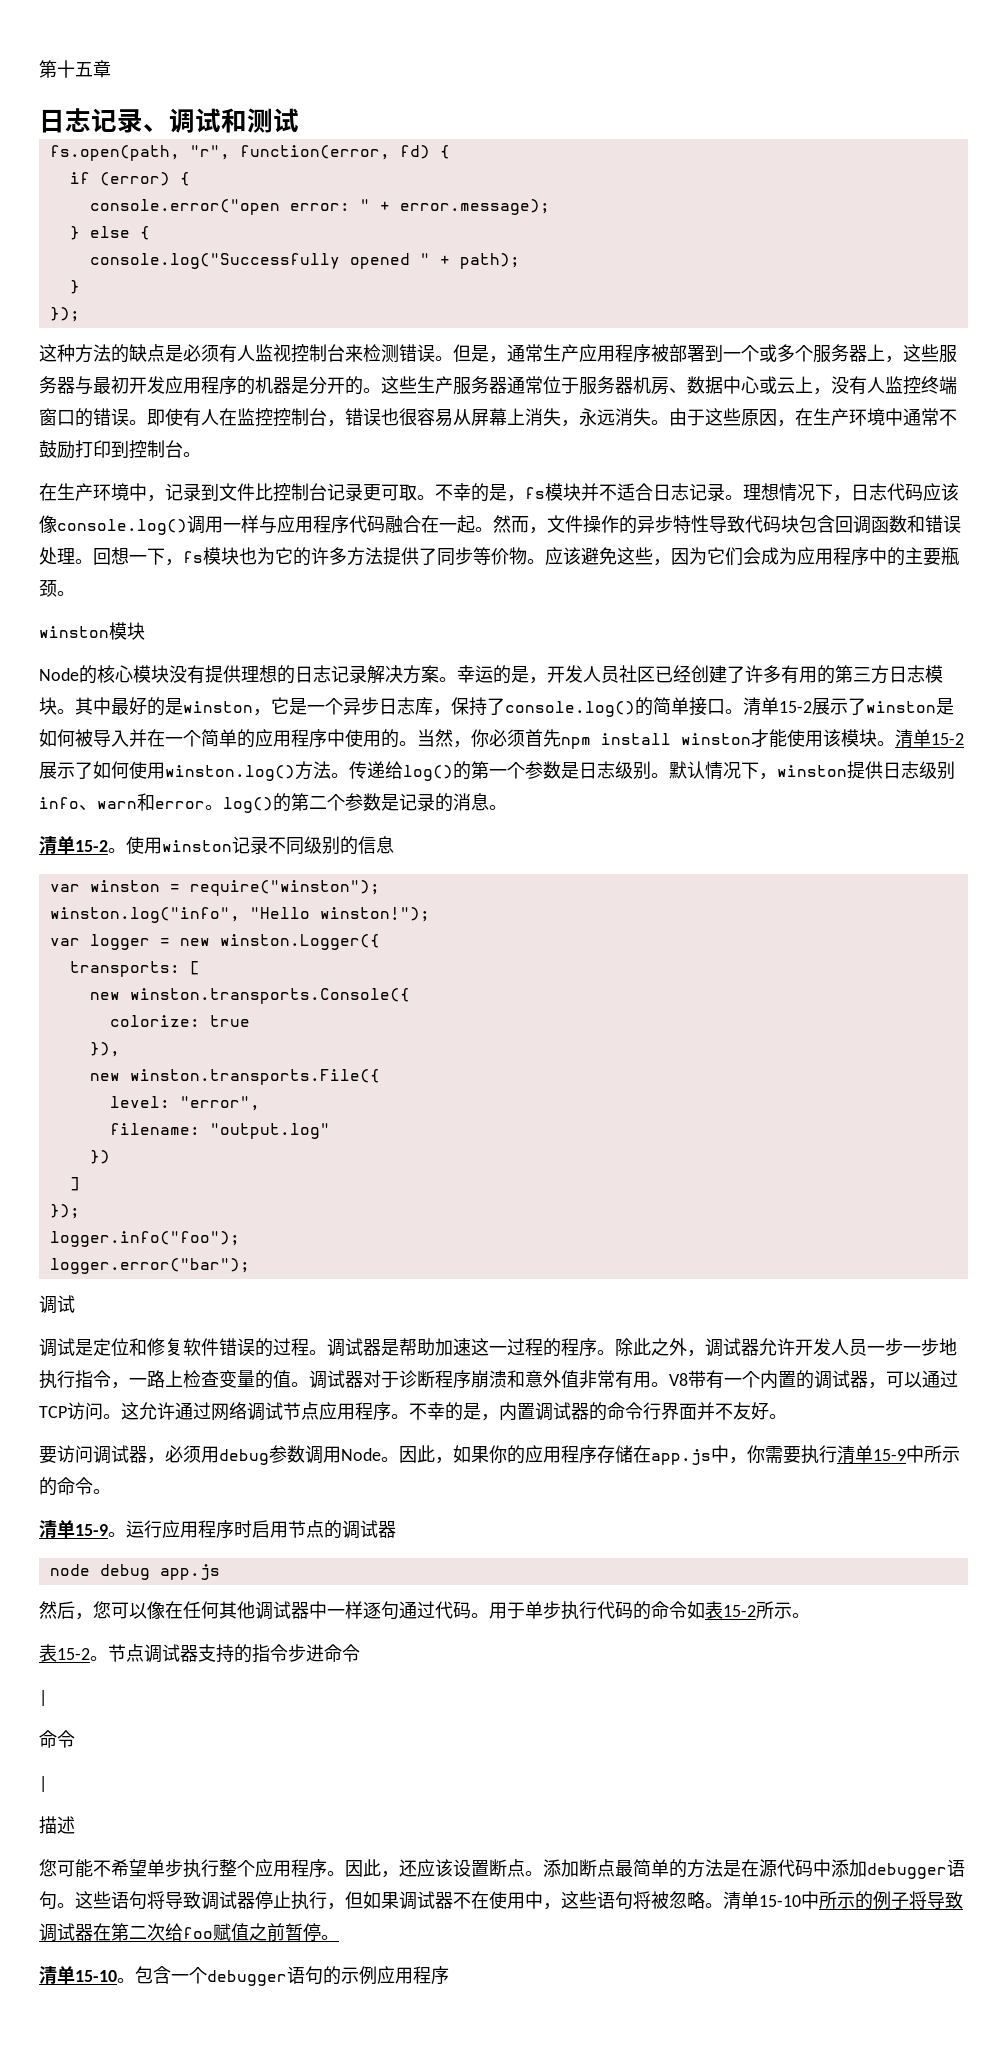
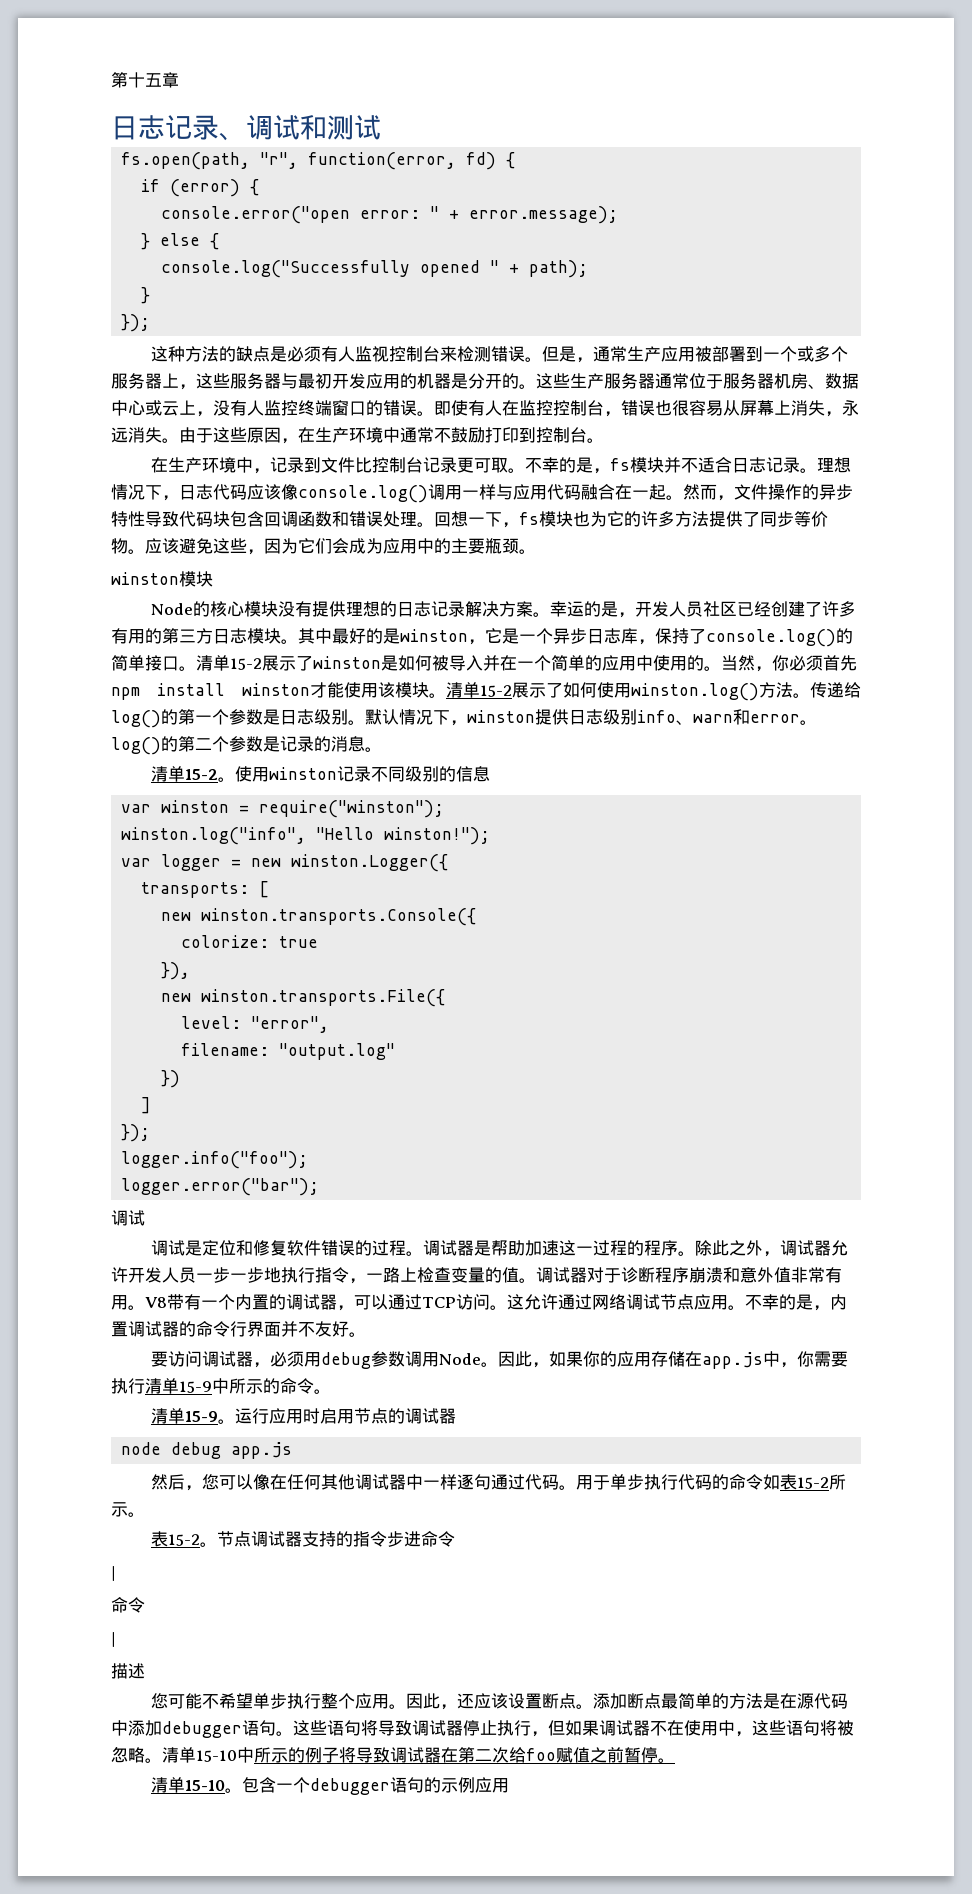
[615,344,651,363] 程序 -> (695, 354) none
[201,376,237,395] 程序 -> (400, 381) none
[313,515,349,534] 程序 -> (547, 492) none
[833,547,869,566] 程序 -> (417, 546) none
[291,729,327,748] 程序 -> (636, 663) none
[355,1402,391,1421] 程序 -> (728, 1302) none
[561,1445,597,1464] 程序 -> (651, 1359) none
[198,1520,234,1539] 程序 -> (303, 1416) none
[291,1859,327,1878] 程序 -> (389, 1701) none
[413,1966,449,1985] 程序 -> (509, 1785) none

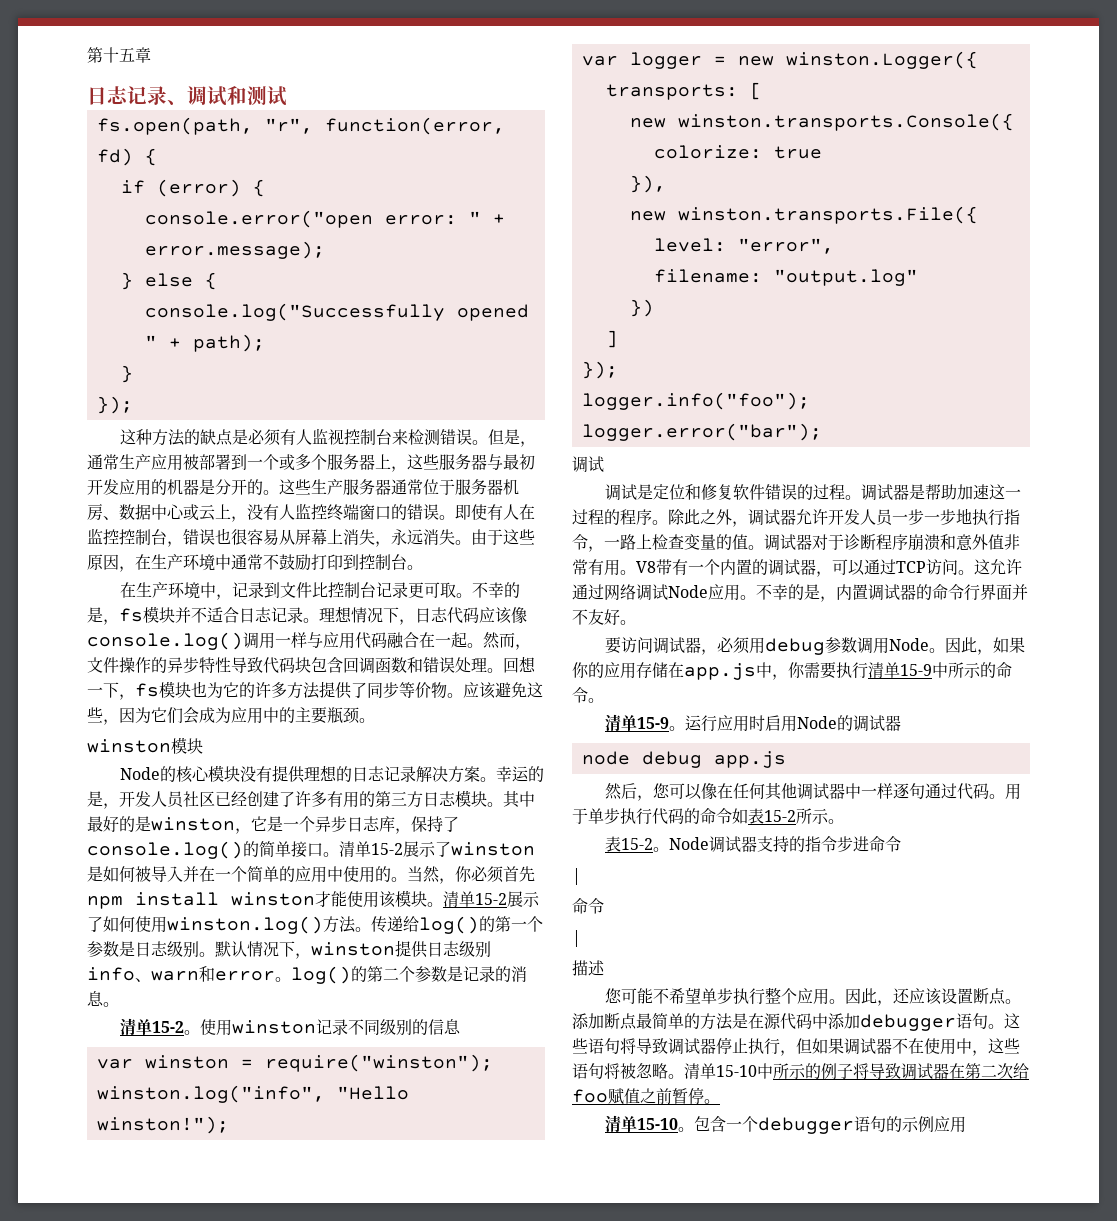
[660,1294,694,1310] 节点 -> [668,585,708,598] Node
[353,1408,388,1424] 节点 -> [796,716,837,729] Node
[216,1531,251,1547] 节点 -> [668,837,709,850] Node

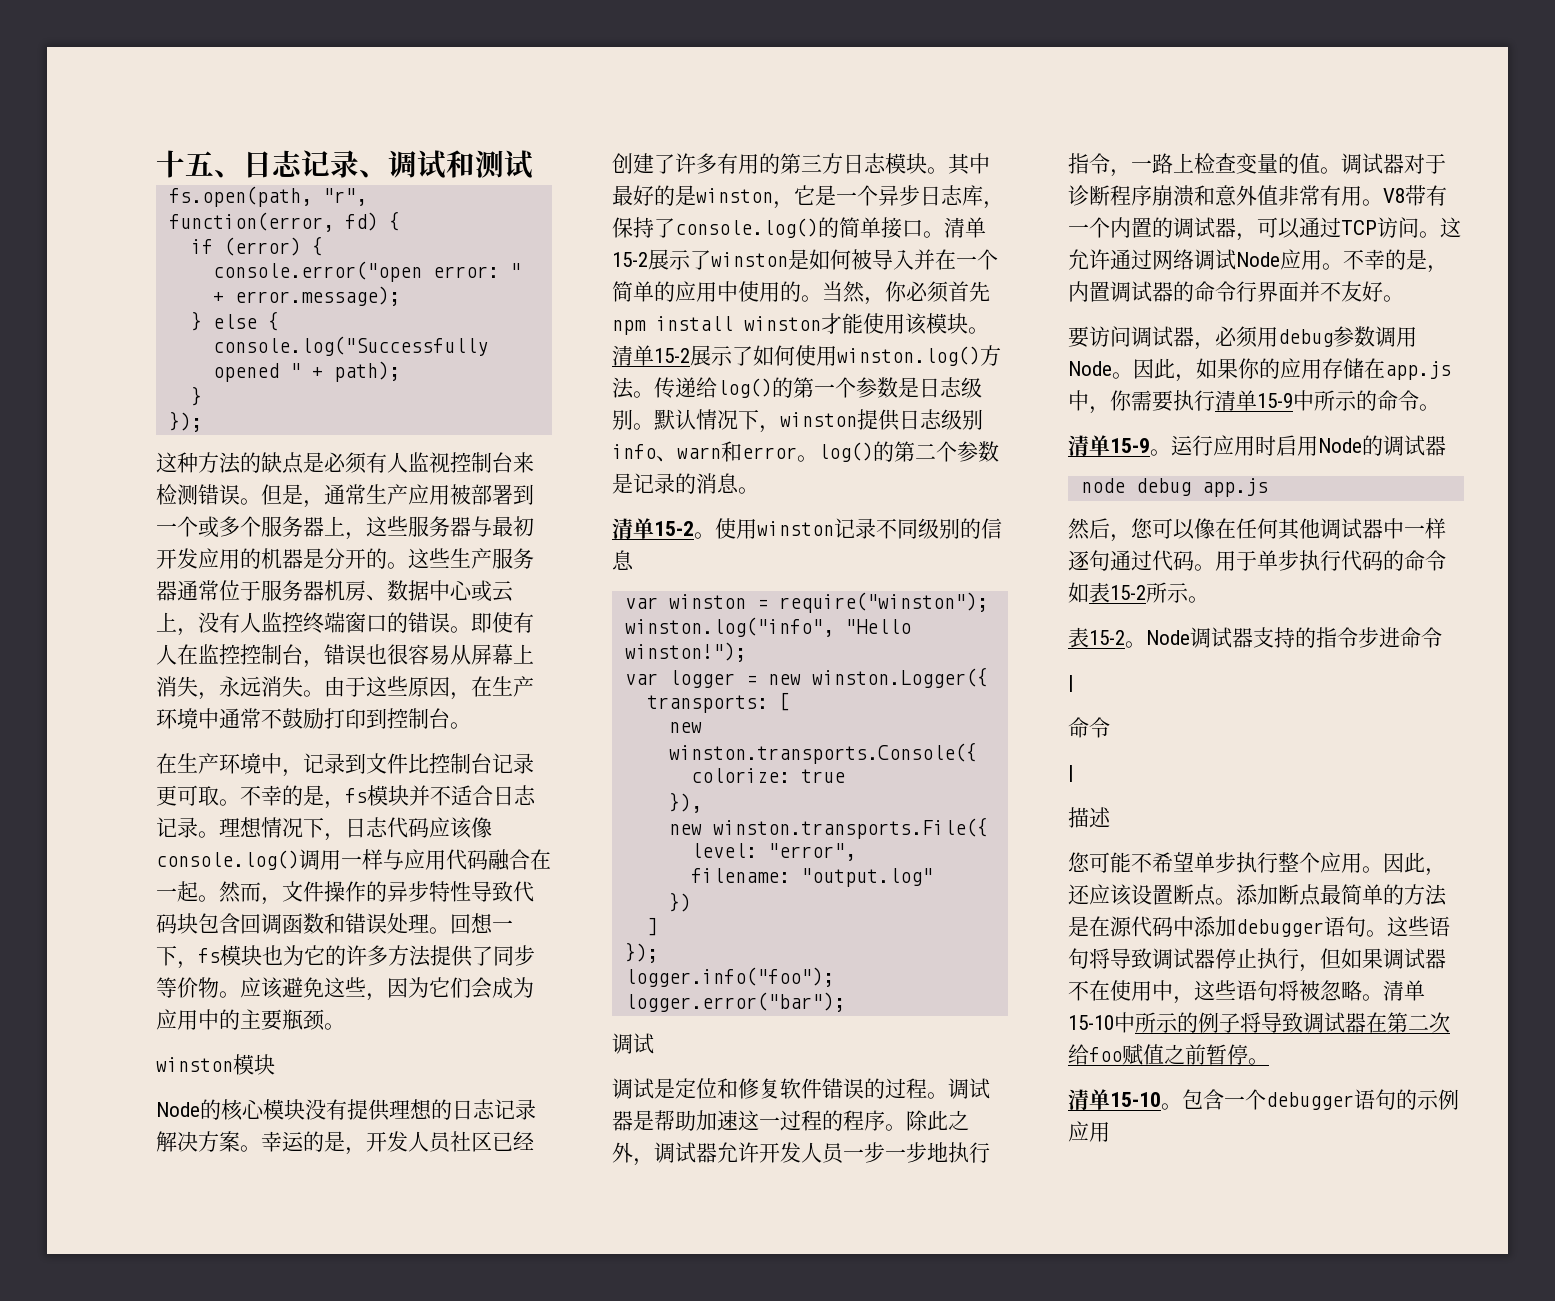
[87,47,151,63] 第十五章 // -> [156,150,243,178] 十五、

